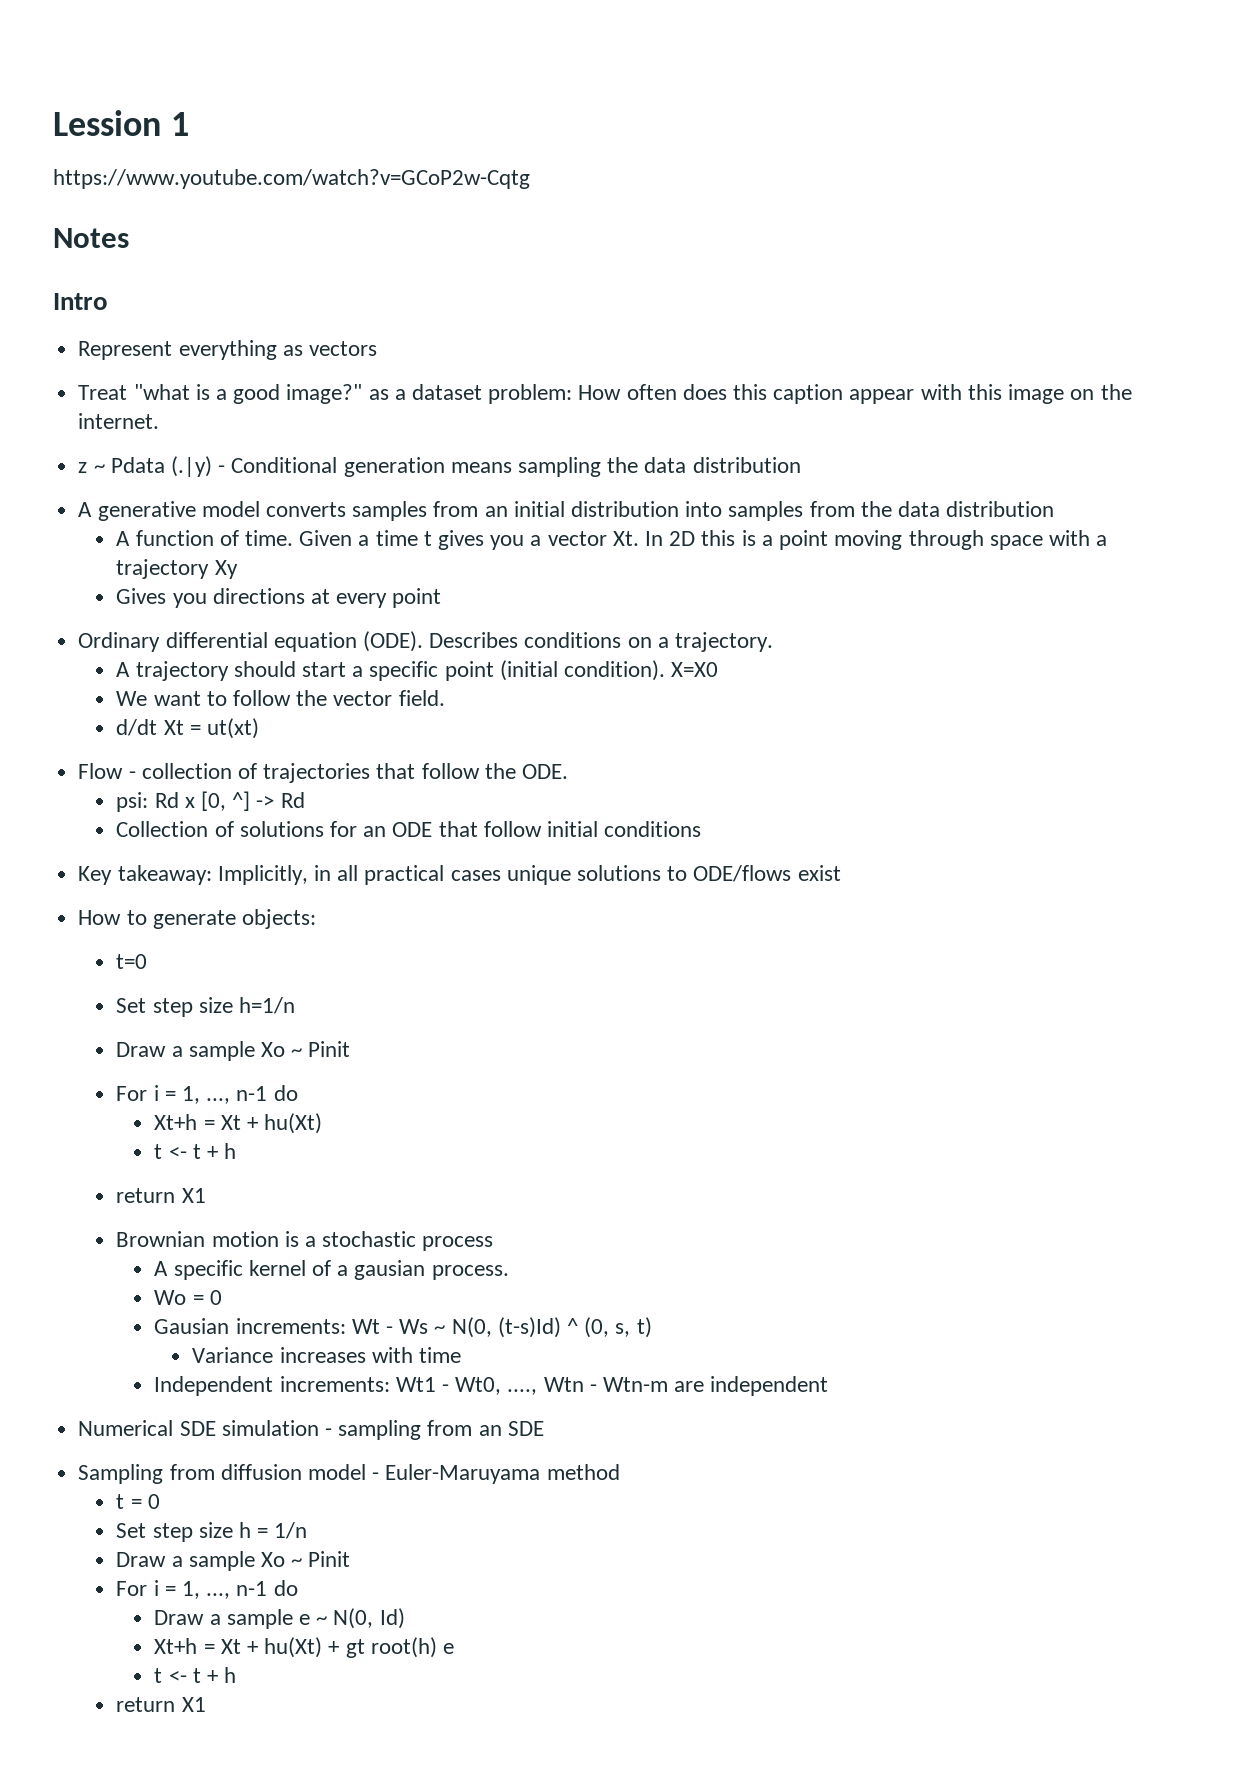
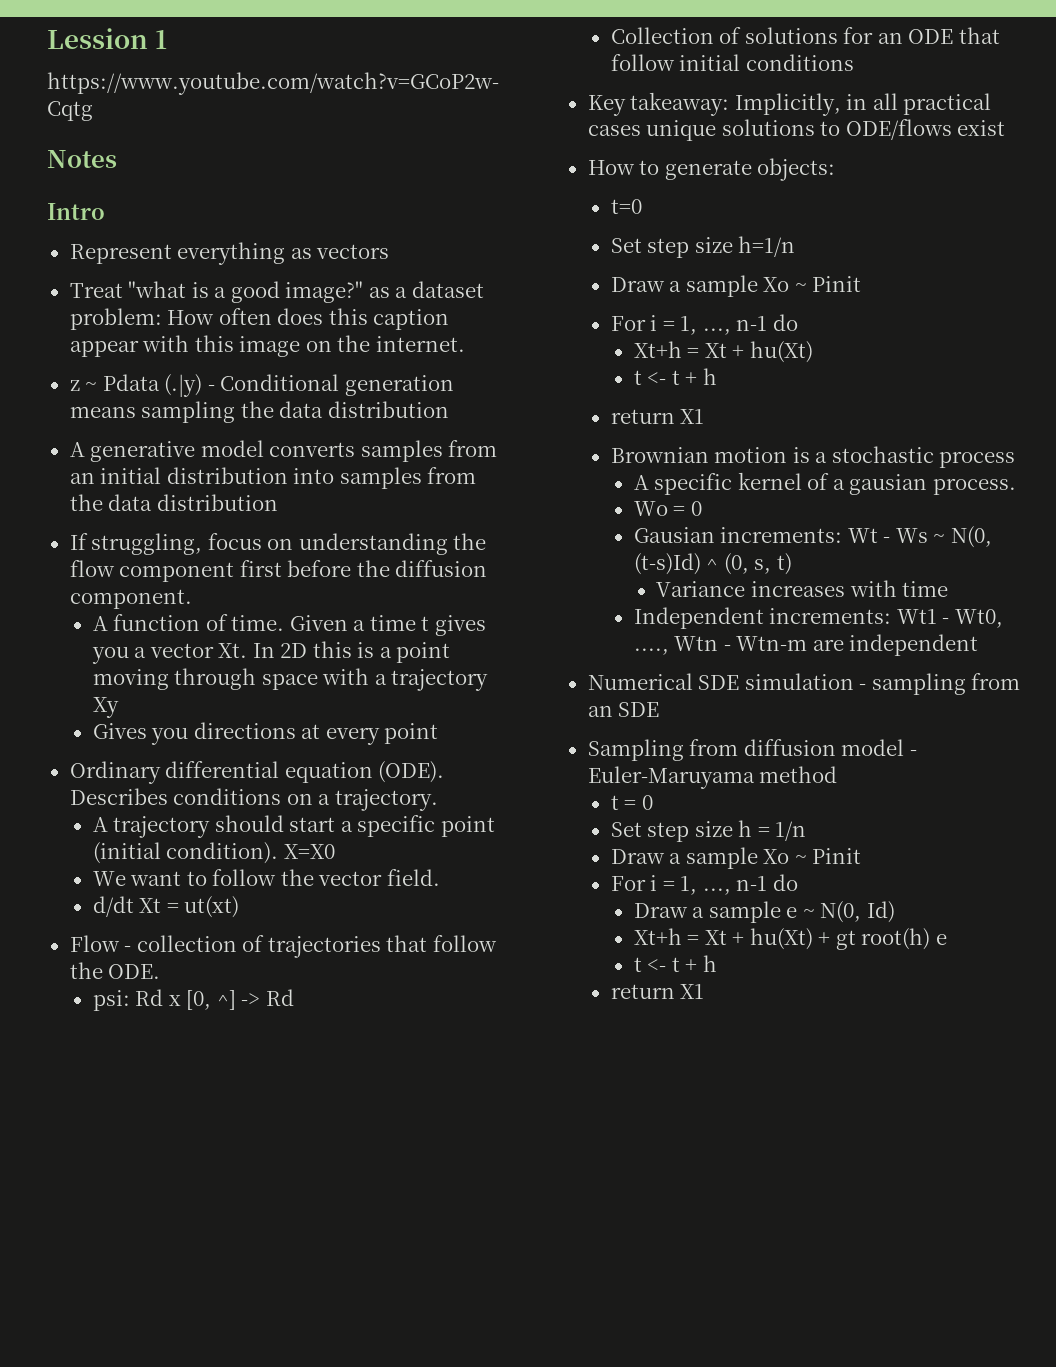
(1055, 509) none -> [69,533,487,555] [69,560,488,582] [69,589,192,609] // If struggling, focus on understanding the flow component first before the diffusion component.

